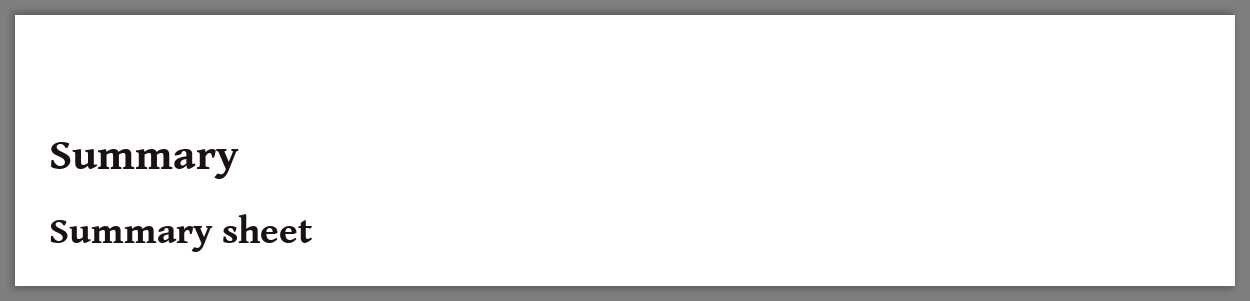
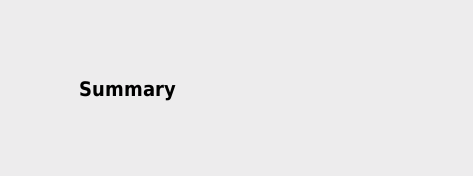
[49,142,239,179] [49,214,314,252] Summary // Summary sheet -> [79,81,176,101] Summary

